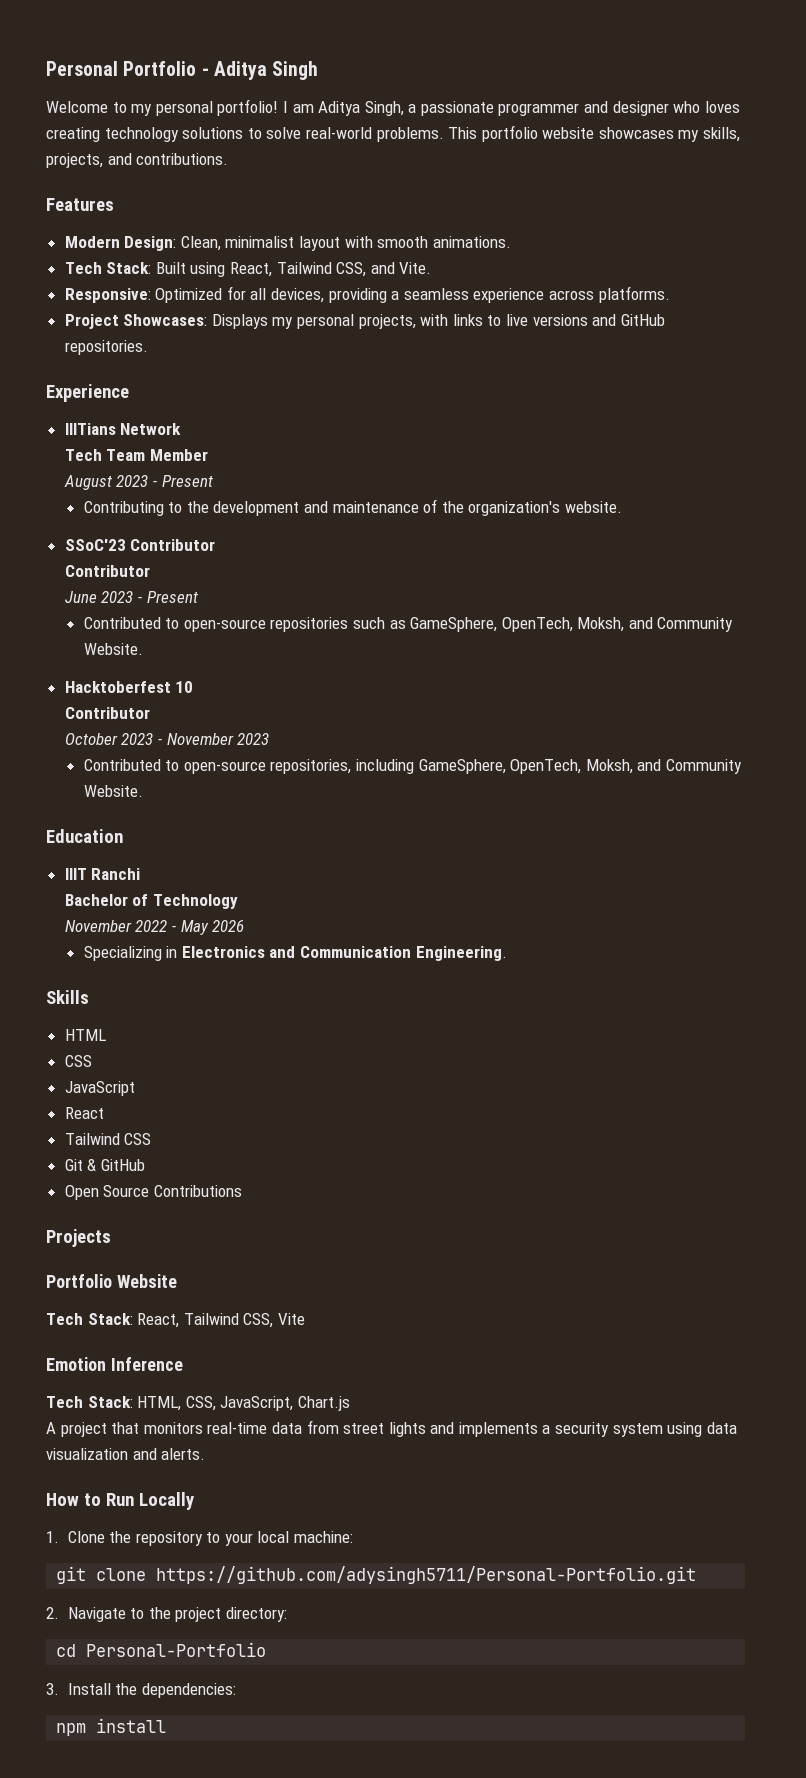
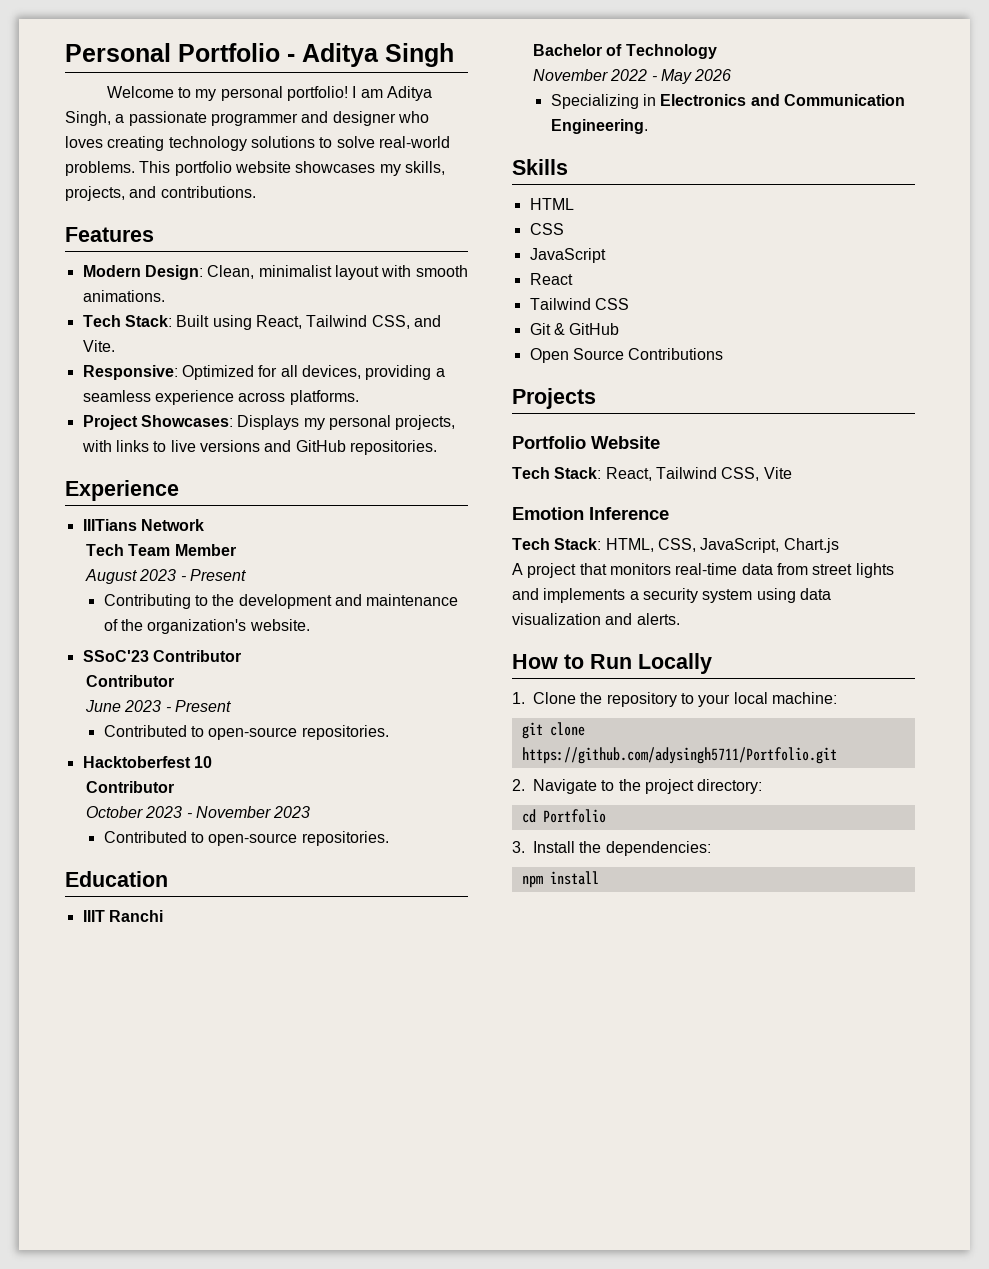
[270,617,734,632] [83,643,143,655] repositories such as GameSphere, OpenTech, Moksh, and Community Website. -> [301,725,389,740] repositories.
[270,759,742,774] [83,785,143,797] repositories, including GameSphere, OpenTech, Moksh, and Community Website. -> [301,831,389,846] repositories.
[156,1566,697,1584] https://github.com/adysingh5711/Personal-Portfolio.git -> [521,747,837,764] https://github.com/adysingh5711/Portfolio.git
[86,1642,267,1657] Personal-Portfolio -> [542,809,606,823] Portfolio

